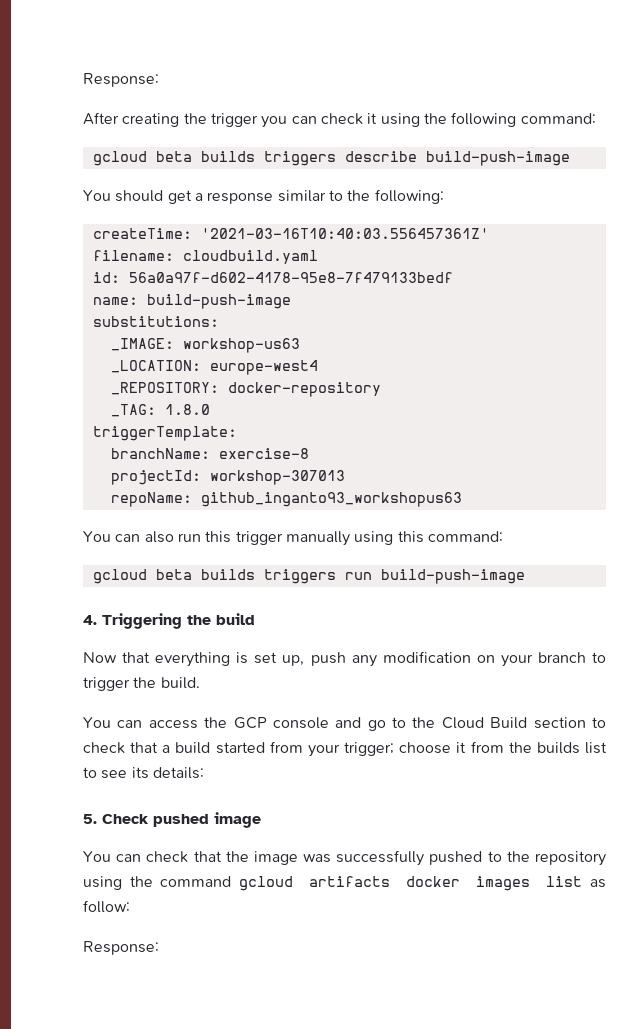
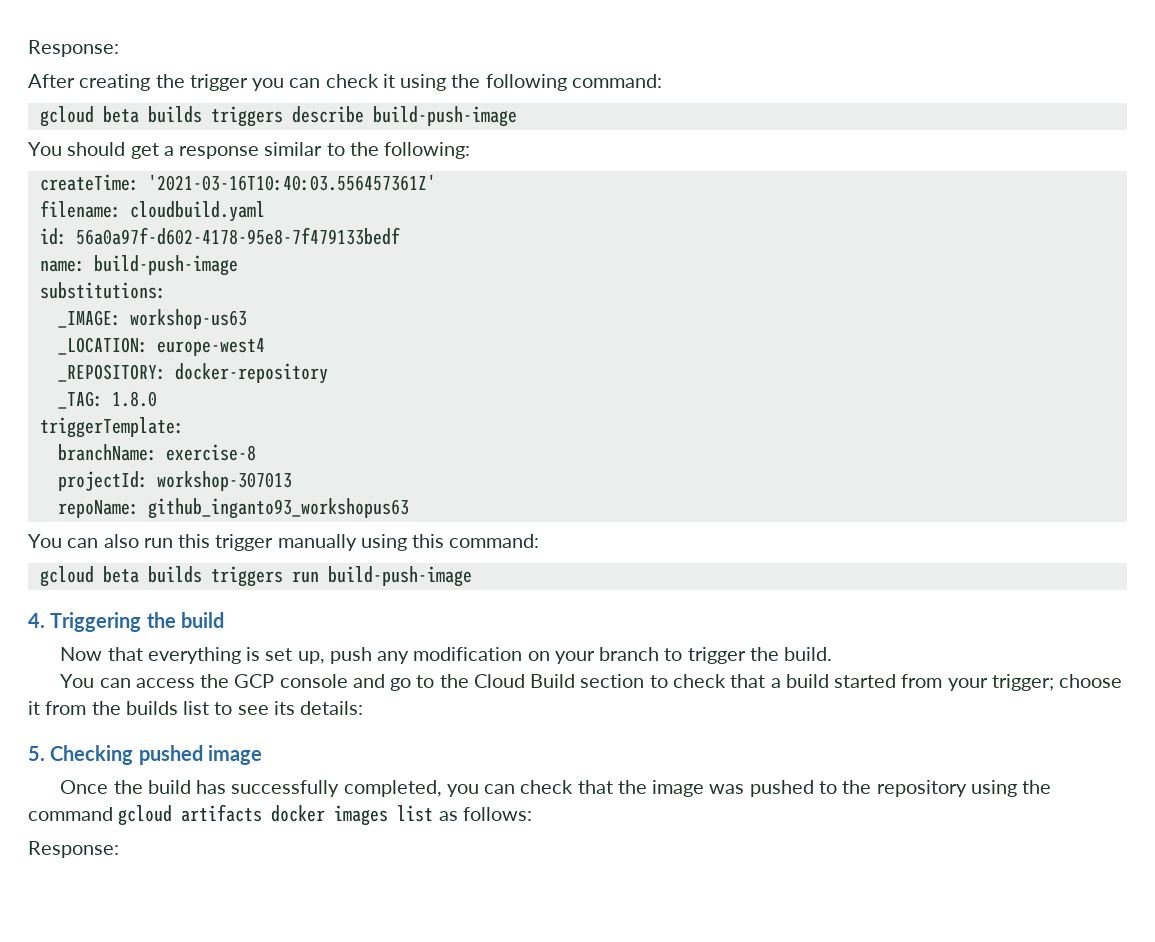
[102,814,149,824] Check -> [50,745,134,765] Checking
[83,851,111,862] You -> [60,780,479,797] Once the build has successfully completed, you
[336,850,425,866] successfully -> (745, 789) none
[83,900,130,913] follow: -> [462,807,532,821] follows:

